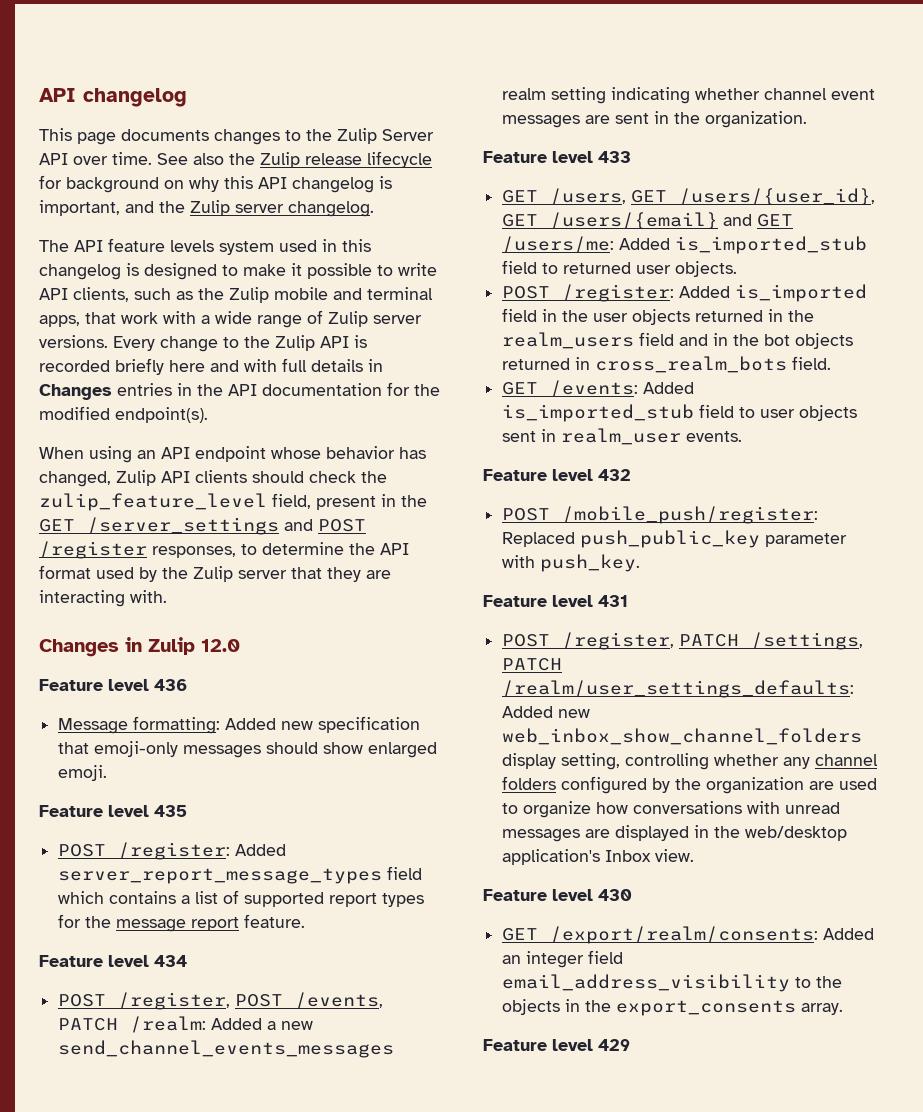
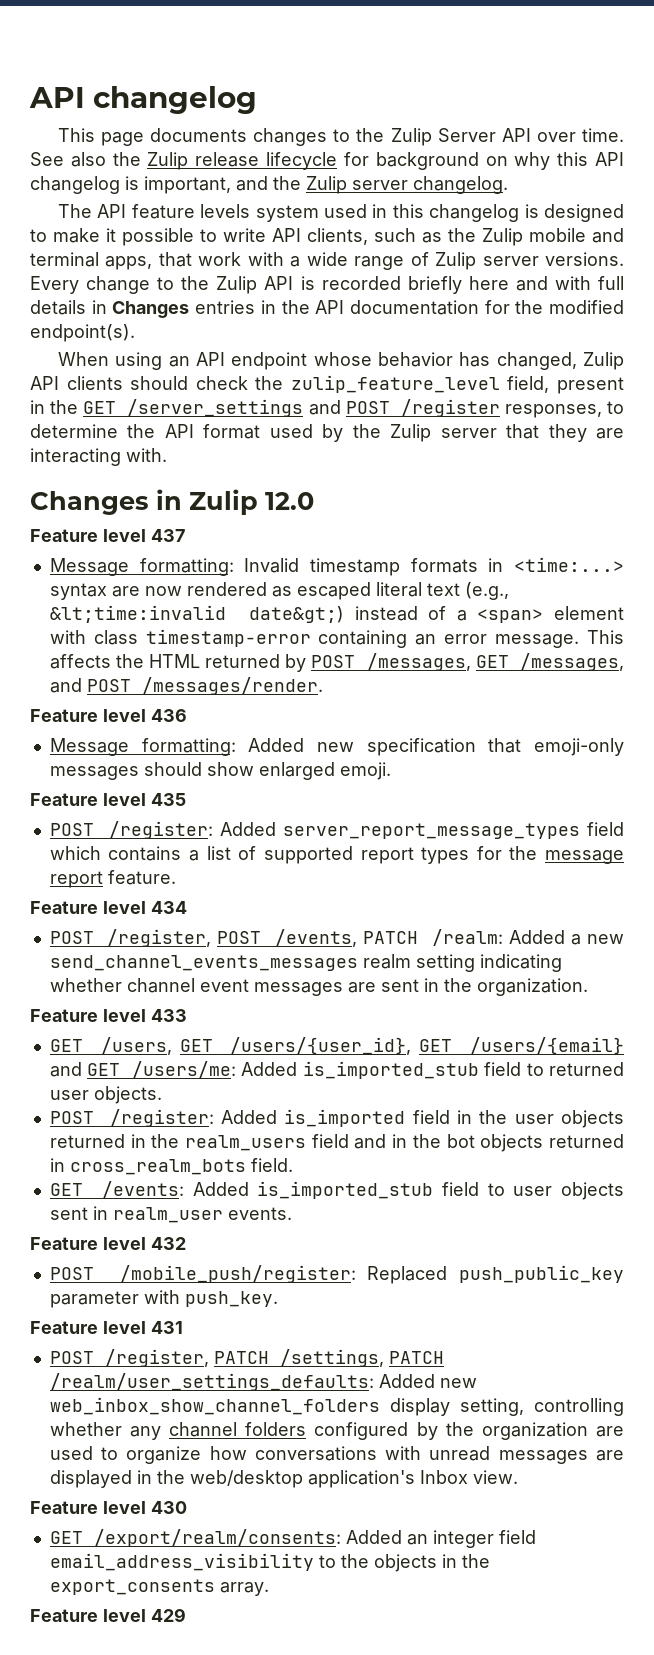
(240, 645) none -> [30,529,185,542] [49,557,624,576] [49,582,509,600] [49,605,624,623] [49,629,624,648] [49,653,624,672] [49,677,323,695] // Feature level 437 // Message formatting: Invalid timestamp formats in <time:...> syntax are now rendered as escaped literal text (e.g., &lt;time:invalid date&gt;) instead of a <span> element with class timestamp-error containing an error message. This affects the HTML returned by POST /messages, GET /messages, and POST /messages/render.

